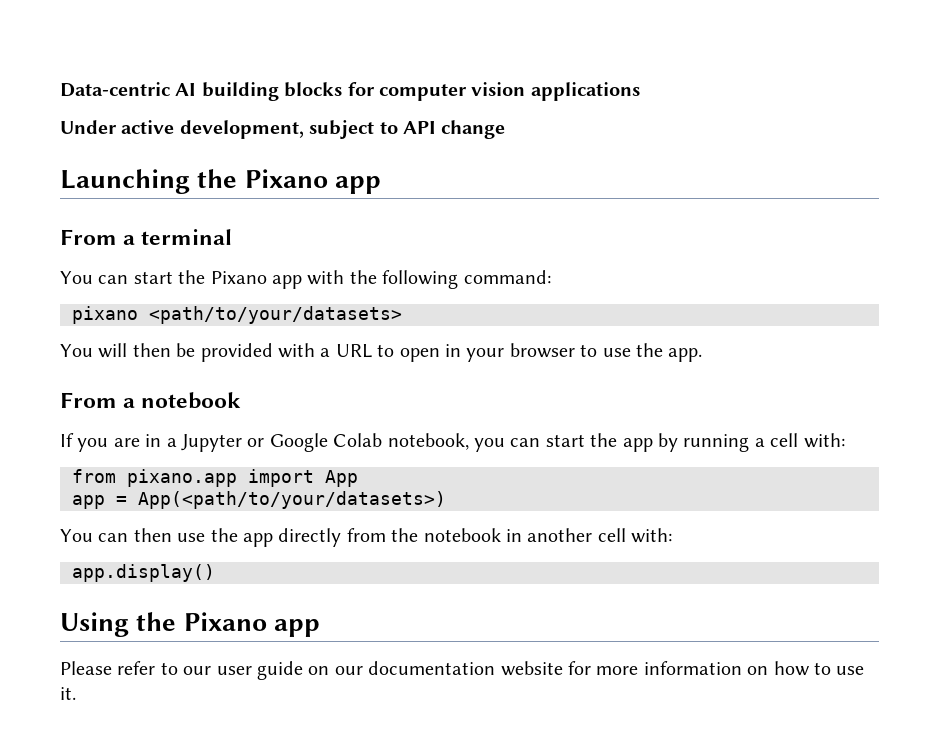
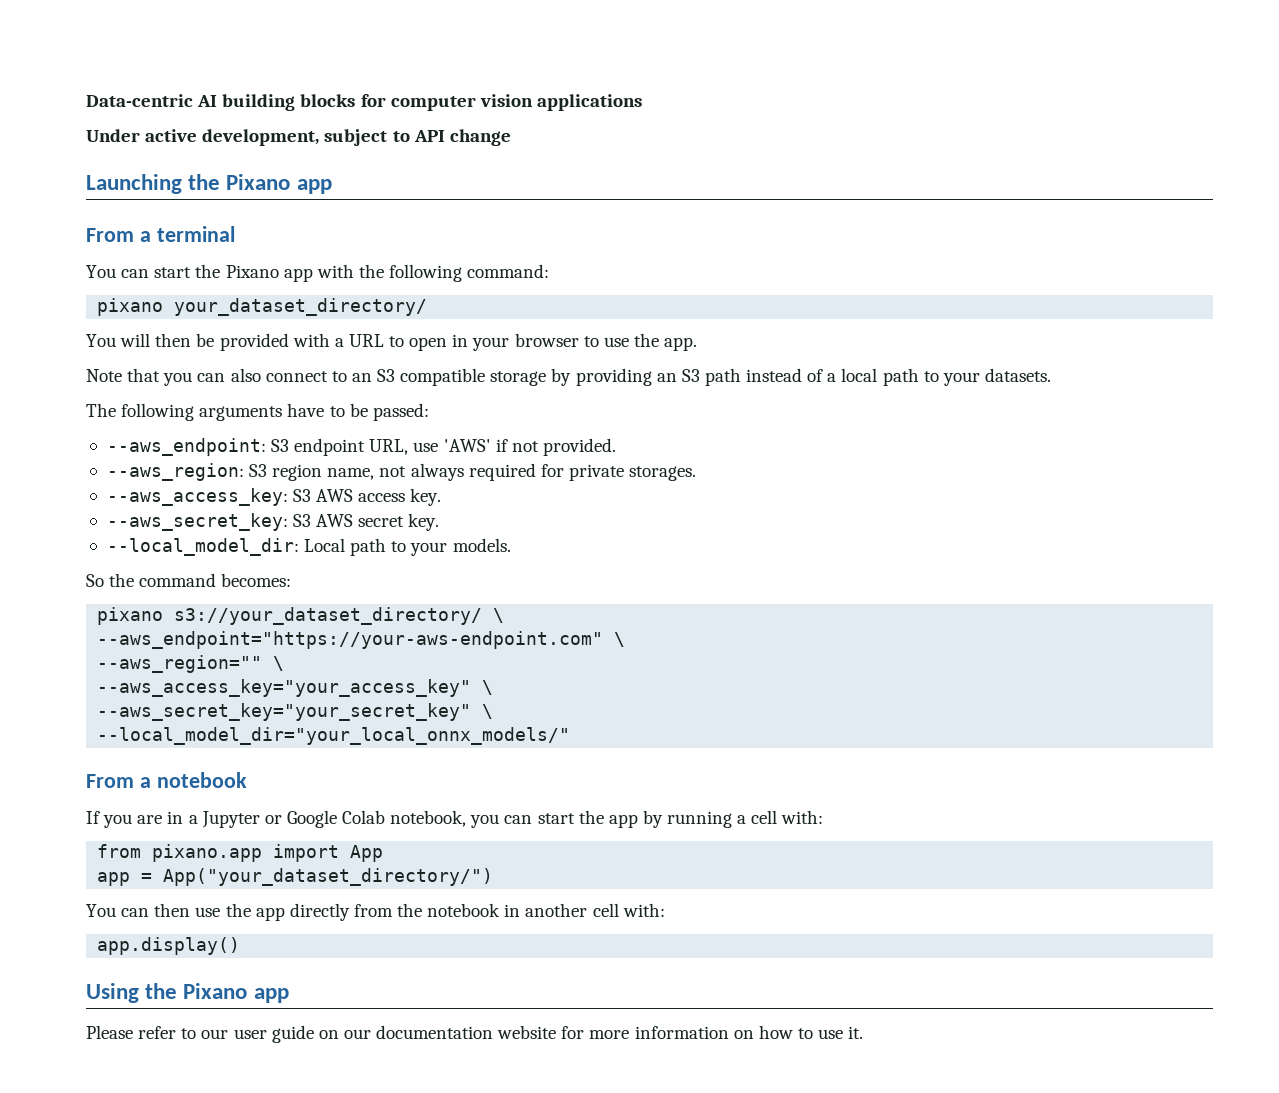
[149,306,402,324] <path/to/your/datasets> -> [174,298,428,316] your_dataset_directory/
(703, 355) none -> [86,368,1051,386] [86,403,429,421] [106,438,616,456] [106,463,697,481] [106,488,442,506] [106,513,440,531] [106,538,511,556] [86,573,292,587] [97,607,505,625] [97,631,626,649] [97,655,285,673] [97,679,494,697] [97,703,494,721] [97,727,571,745] // Note that you can also connect to an S3 compatible storage by providing an S3 path instead of a local path to your datasets. // The following arguments have to be passed: // --aws_endpoint: S3 endpoint URL, use 'AWS' if not provided. // --aws_region: S3 region name, not always required for private storages. // --aws_access_key: S3 AWS access key. // --aws_secret_key: S3 AWS secret key. // --local_model_dir: Local path to your models. // So the command becomes: // pixano s3://your_dataset_directory/ \ // --aws_endpoint="https://your-aws-endpoint.com" \ // --aws_region="" \ // --aws_access_key="your_access_key" \ // --aws_secret_key="your_secret_key" \ // --local_model_dir="your_local_onnx_models/"
[138,491,446,509] App(<path/to/your/datasets>) -> [163,868,494,886] App("your_dataset_directory/")

